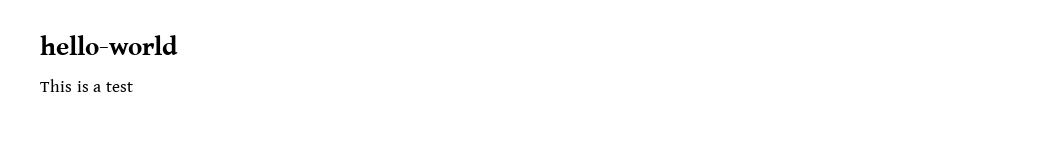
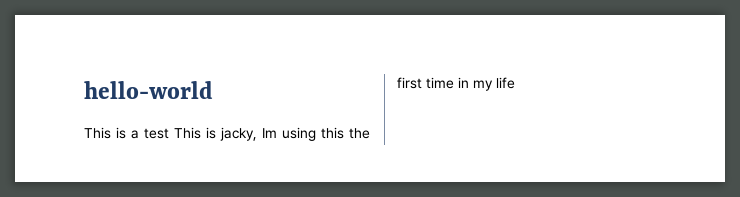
(133, 87) none -> [174,127,370,141] [397,77,515,91] This is jacky, Im using this the first time in my life

